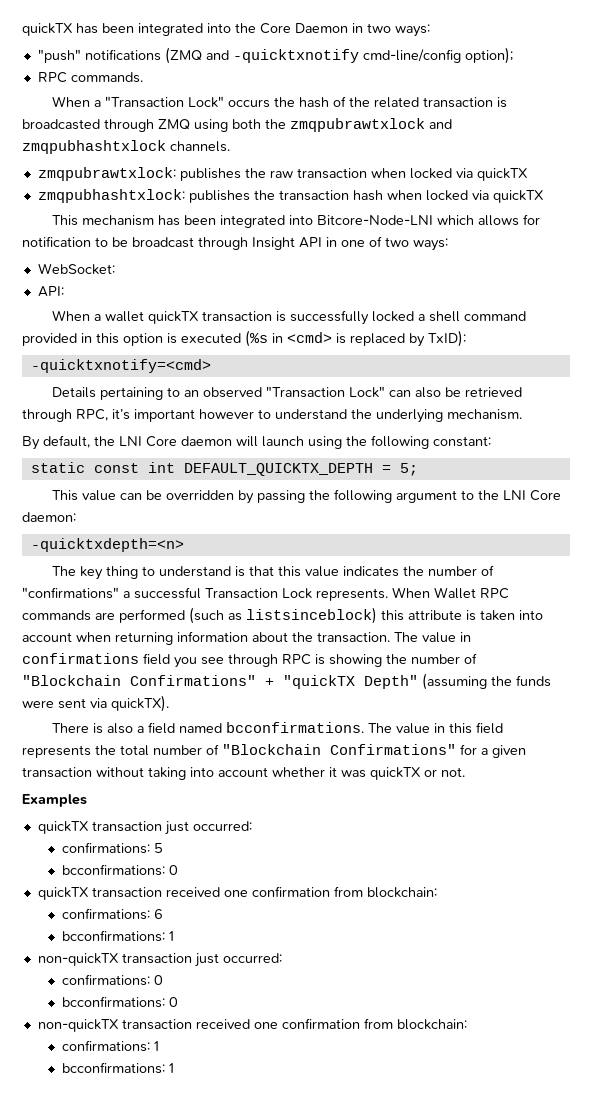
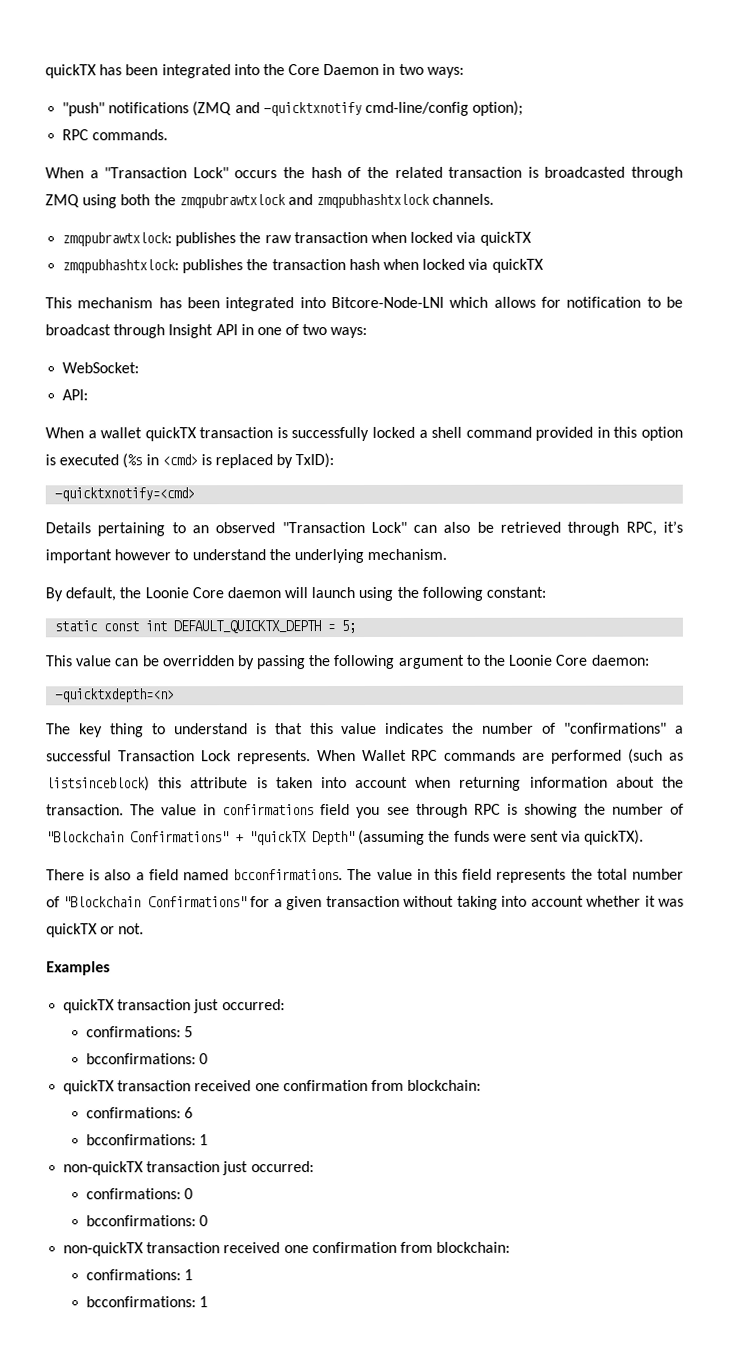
[119,436,142,446] LNI -> [144,587,189,599] Loonie
[502,490,526,500] LNI -> [508,654,553,666] Loonie

